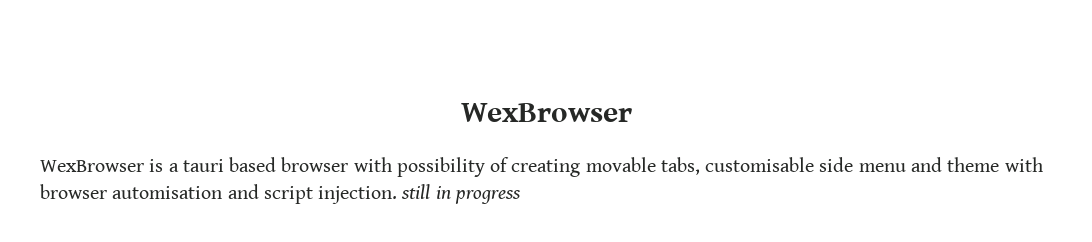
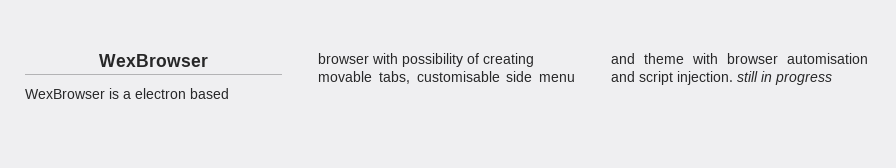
[182,159,224,172] tauri -> [135,88,186,99] electron

